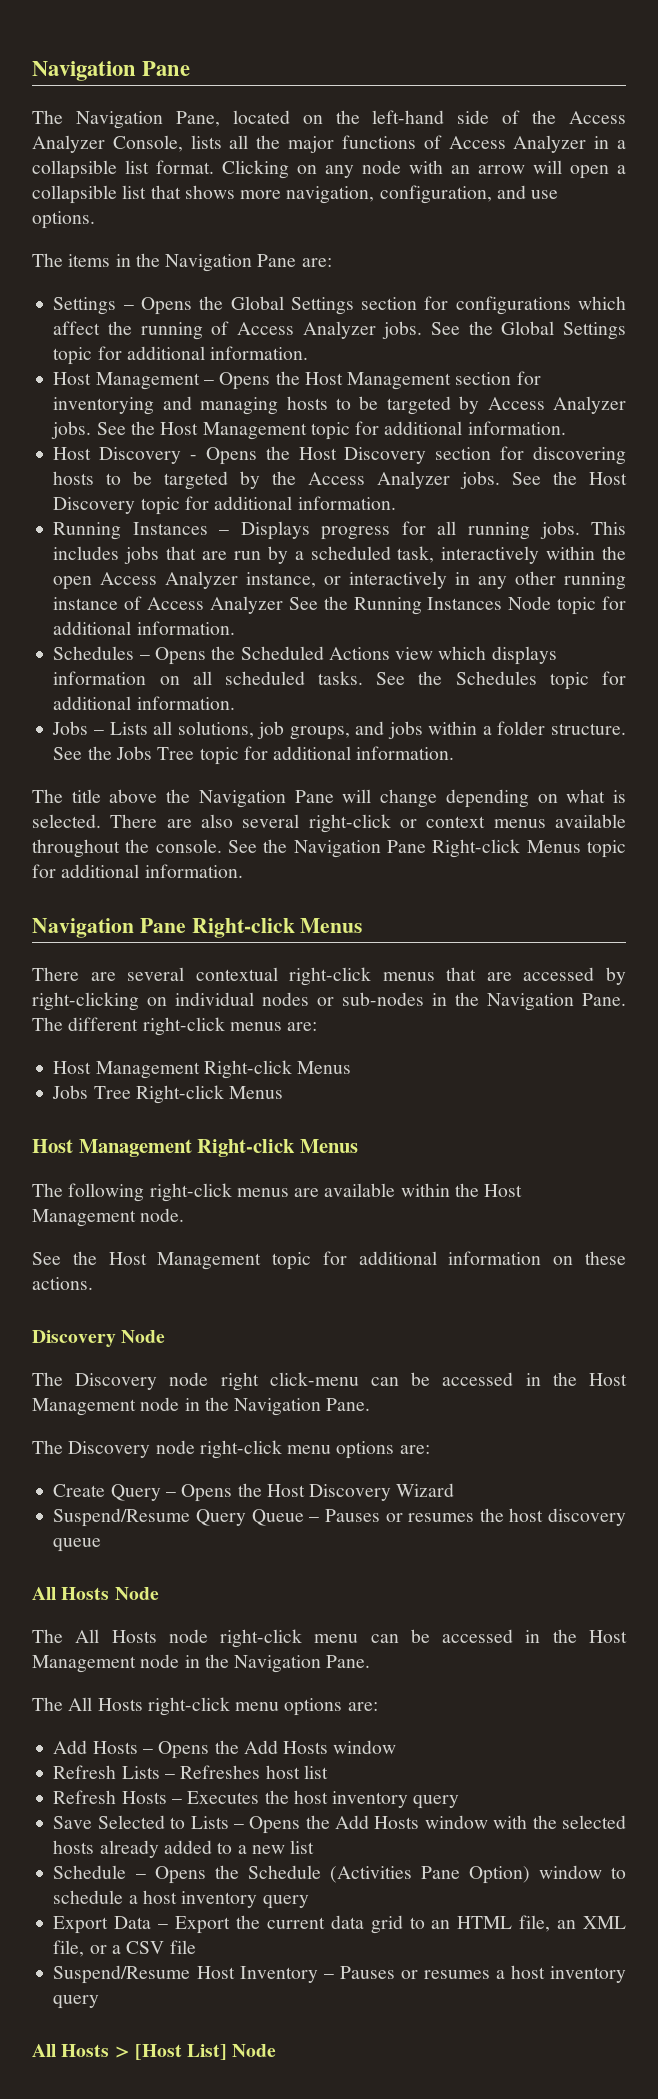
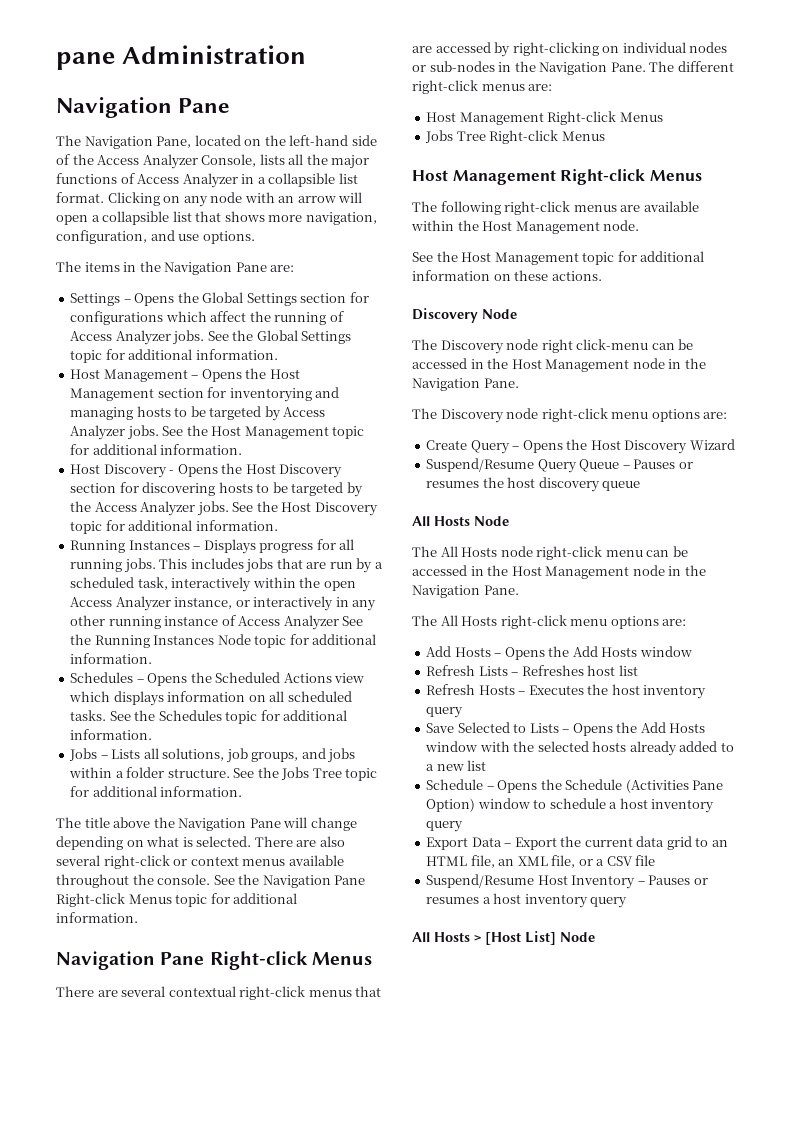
(32, 71) none -> [56,45,307,70] pane Administration //

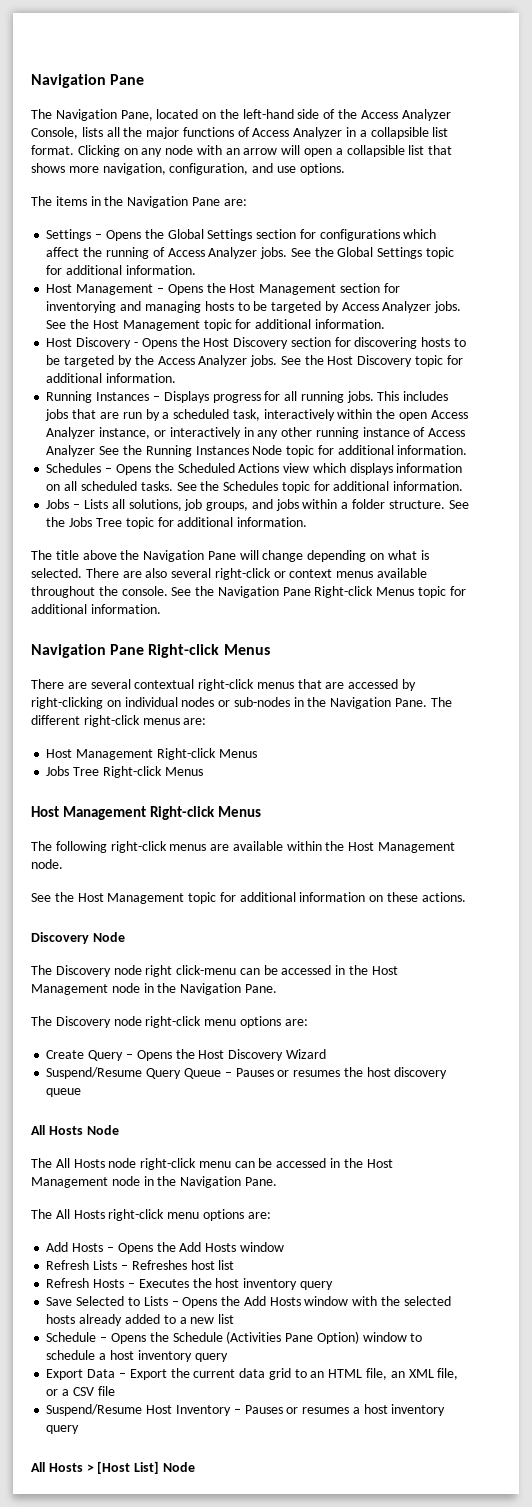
[56,45,307,70] pane Administration // -> (31, 81) none

